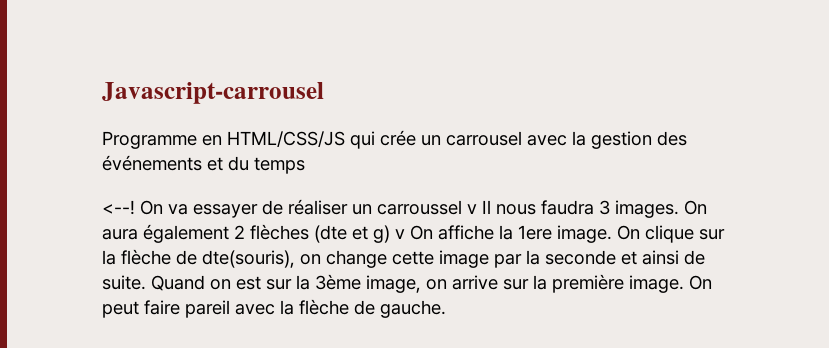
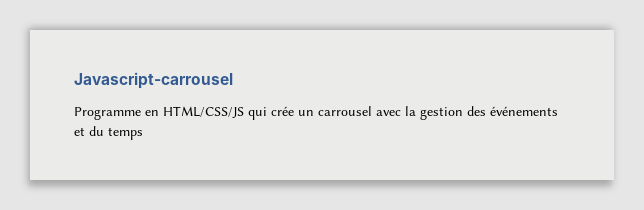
[102,199,707,218] [102,224,725,243] [102,249,705,268] [102,274,712,293] [102,299,446,318] // <--! On va essayer de réaliser un carroussel v Il nous faudra 3 images. On aura également 2 flèches (dte et g) v On affiche la 1ere image. On clique sur la flèche de dte(souris), on change cette image par la seconde et ainsi de suite. Quand on est sur la 3ème image, on arrive sur la première image. On peut faire pareil avec la flèche de gauche. -> (143, 133) none

